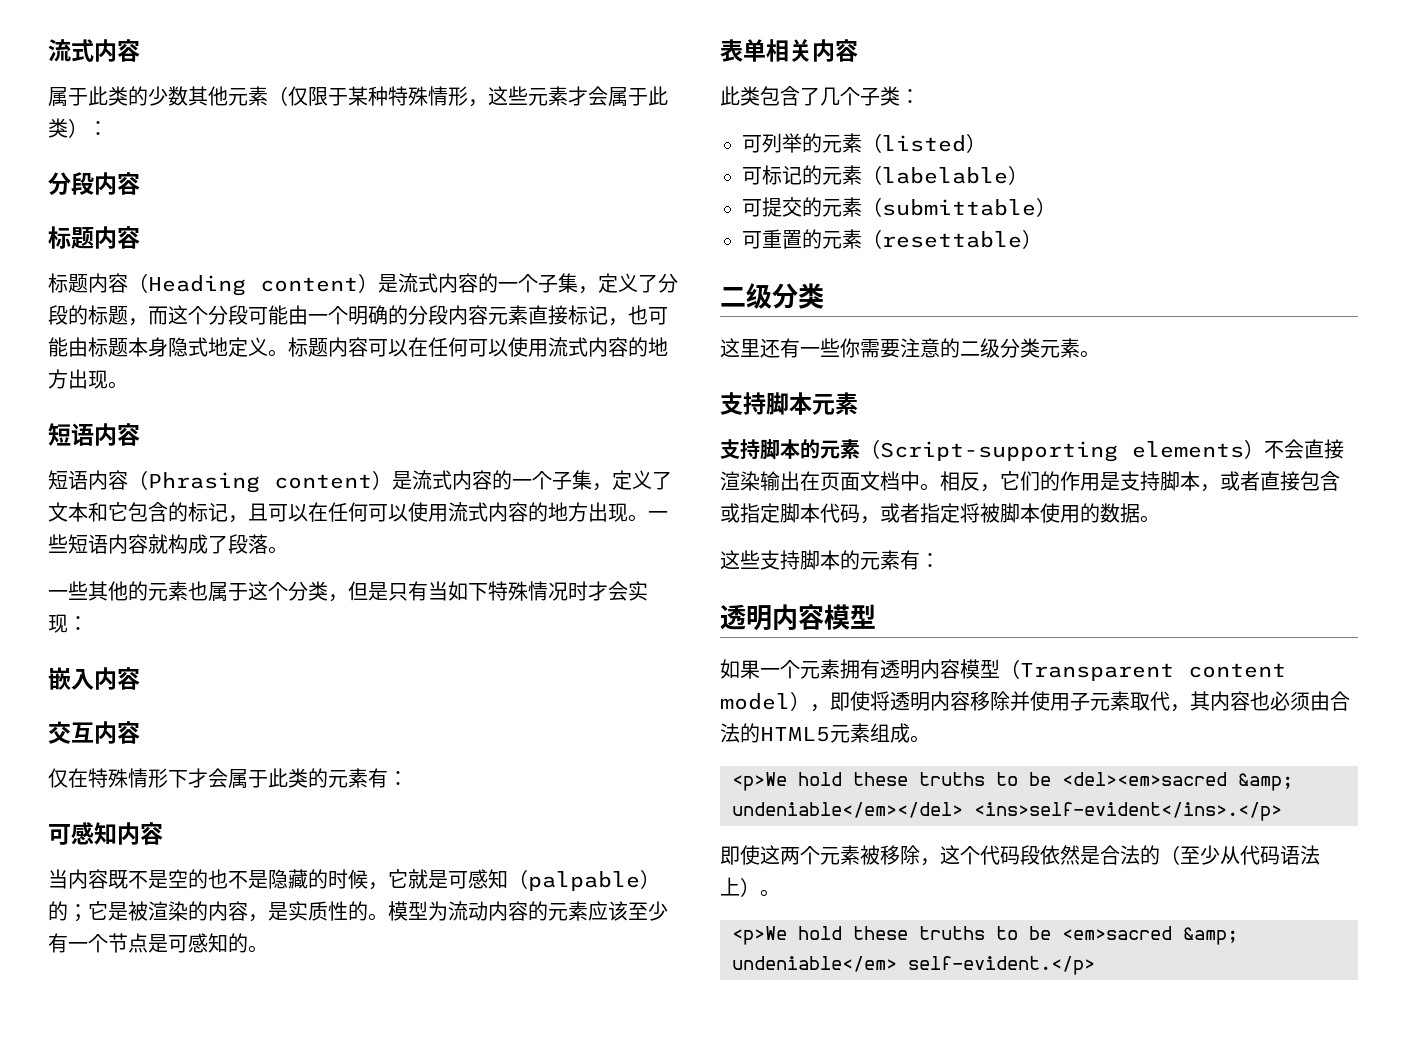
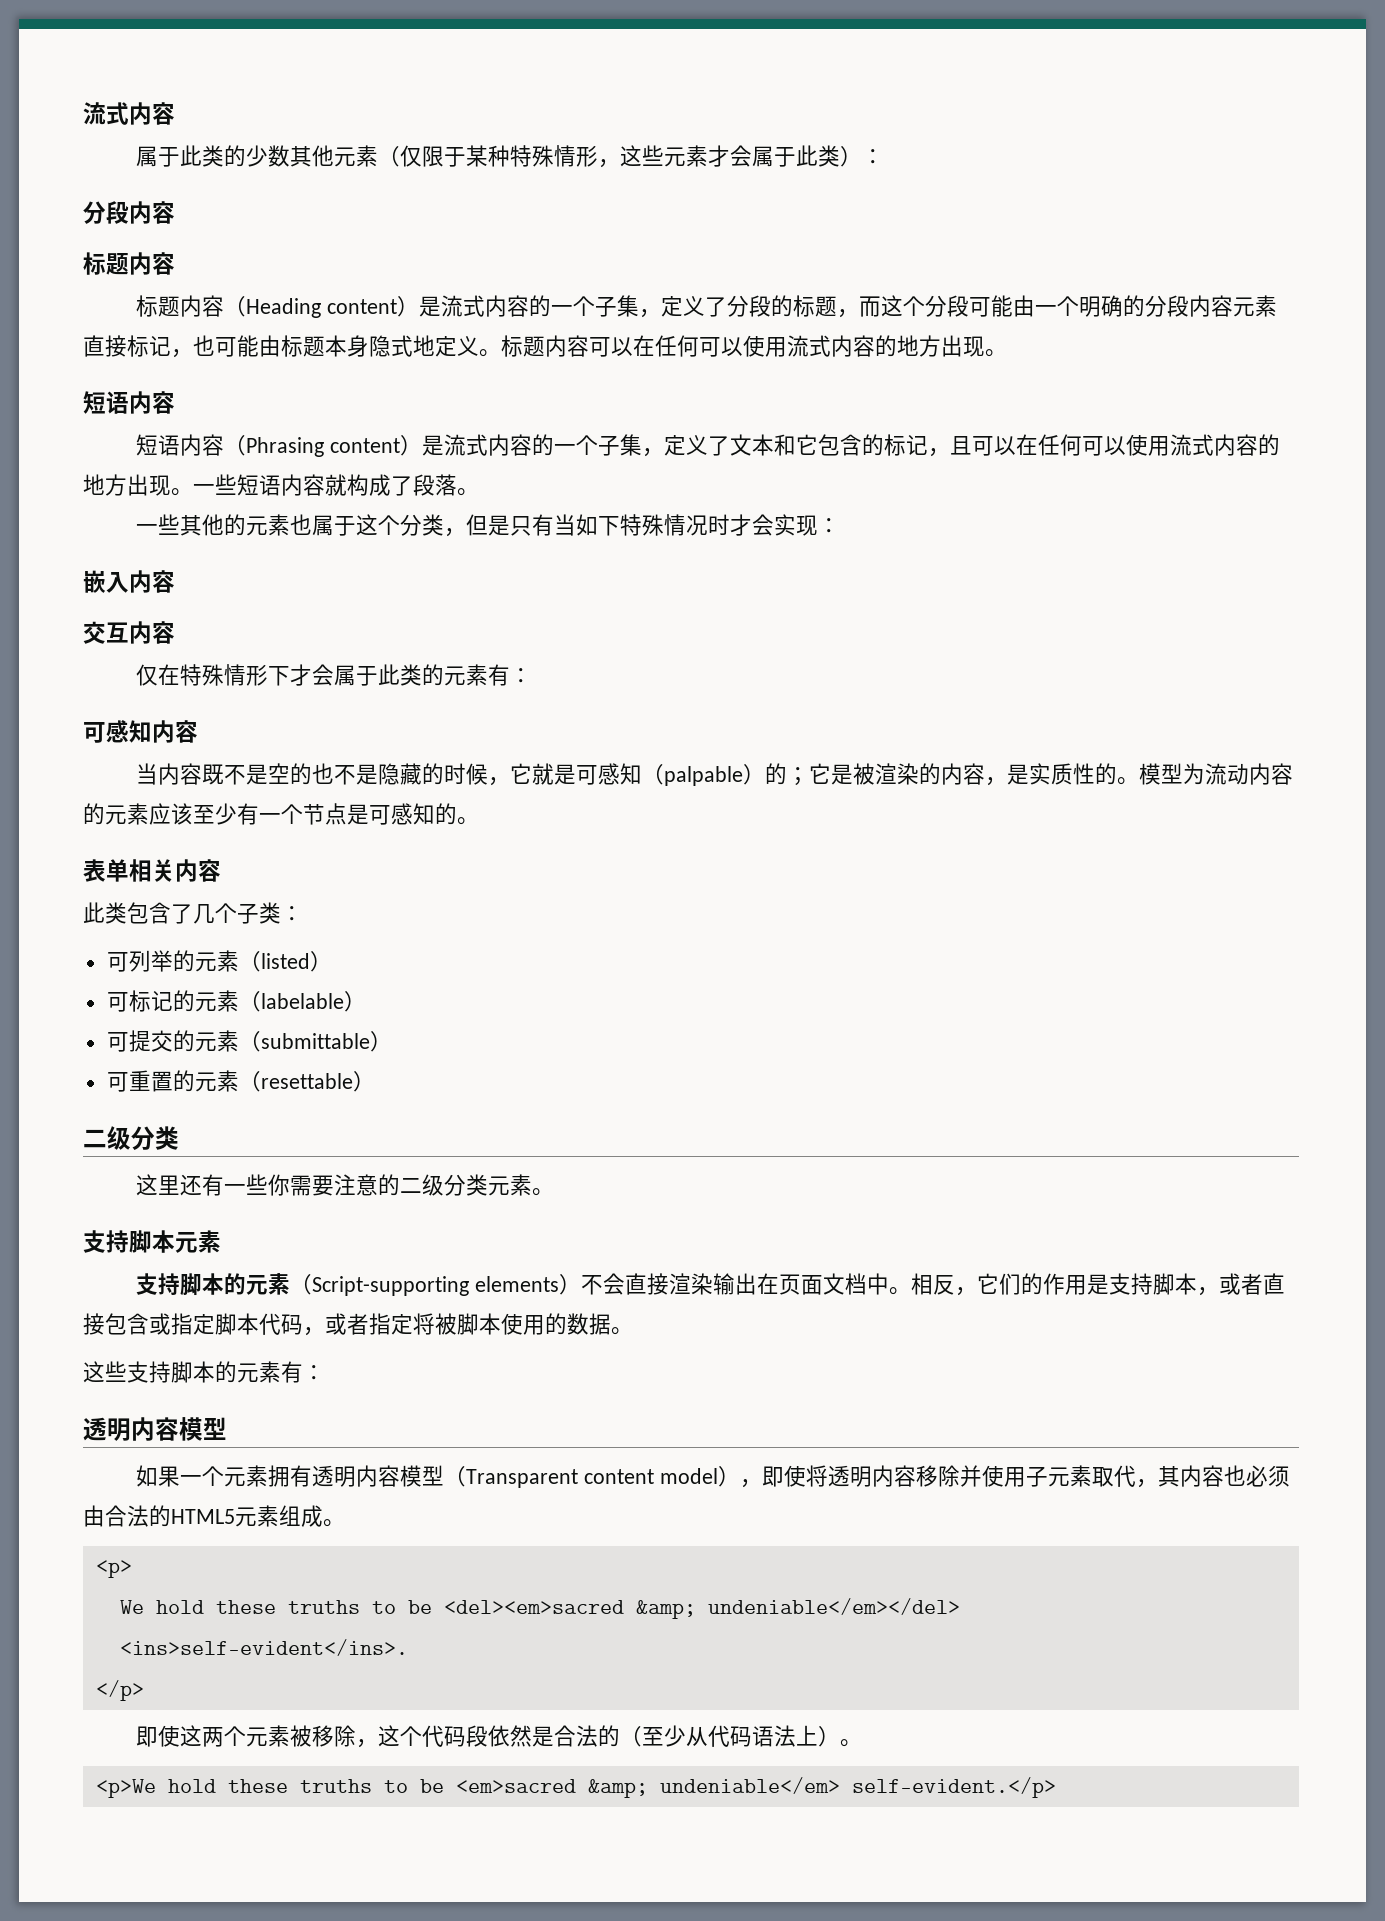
[732,772,787,791] <p>We -> [95,1560,132,1578] [119,1600,144,1614] <p> // We
[974,802,1282,821] <ins>self-evident</ins>.</p> -> [119,1639,408,1656] [95,1680,144,1701] // <ins>self-evident</ins>. // </p>

